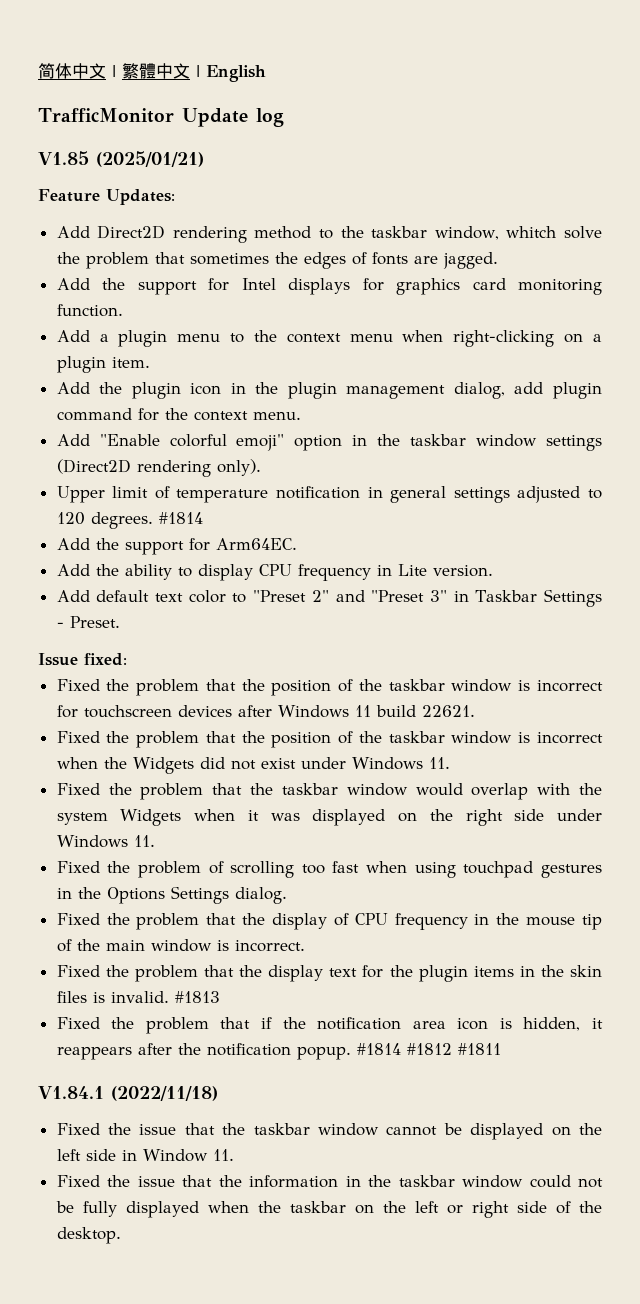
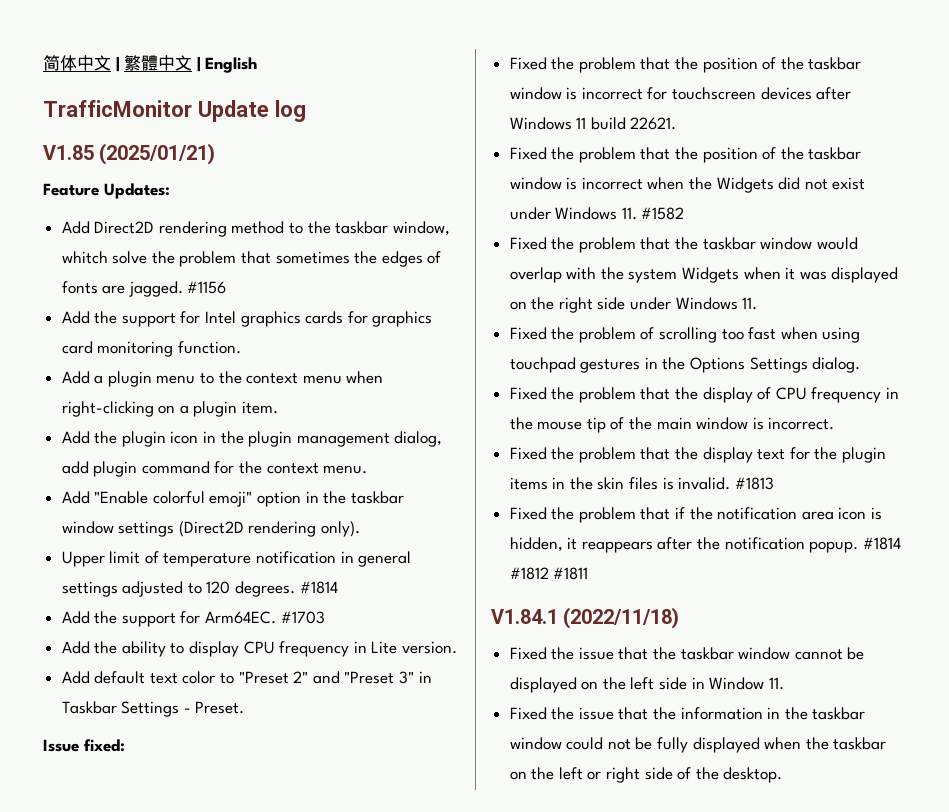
(498, 260) none -> [187,281,227,294] #1156
[288,278,351,295] displays -> [240,311,344,327] graphics cards
(297, 544) none -> [280,611,325,624] #1703
(450, 763) none -> [641,207,685,220] #1582

